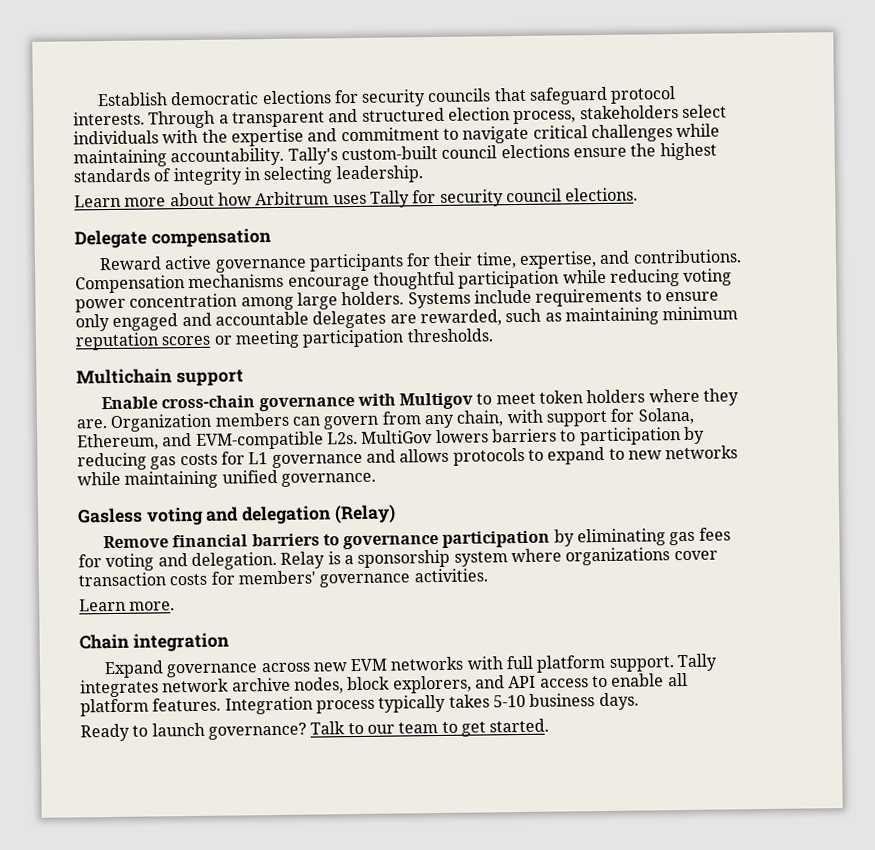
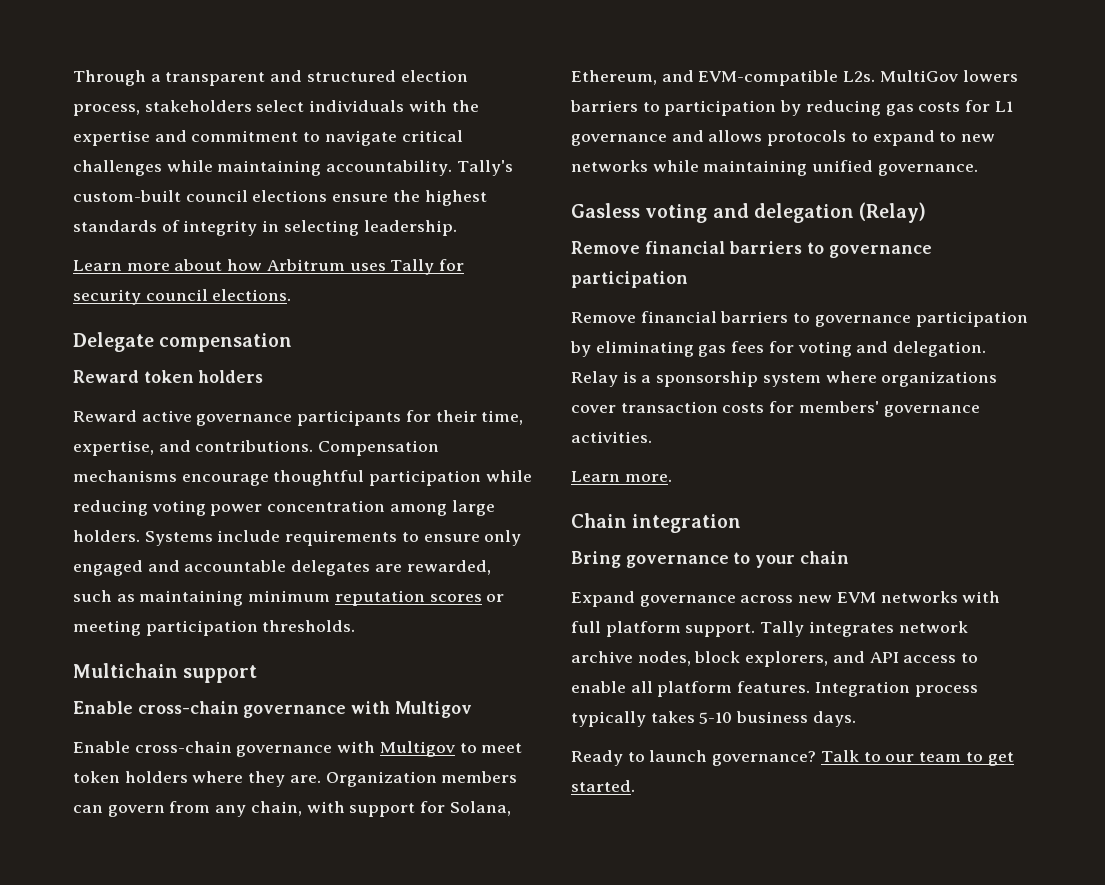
[96,86,677,107] [73,111,145,126] Establish democratic elections for security councils that safeguard protocol interests. -> (73, 78) none
(271, 238) none -> [73,370,264,383] // Reward token holders
(474, 401) none -> [73,741,455,757] // Enable cross-chain governance with Multigov
(551, 539) none -> [571,311,1028,327] // Remove financial barriers to governance participation
(229, 642) none -> [571,551,849,568] // Bring governance to your chain

